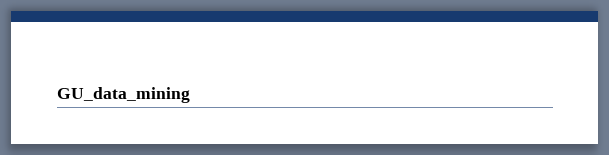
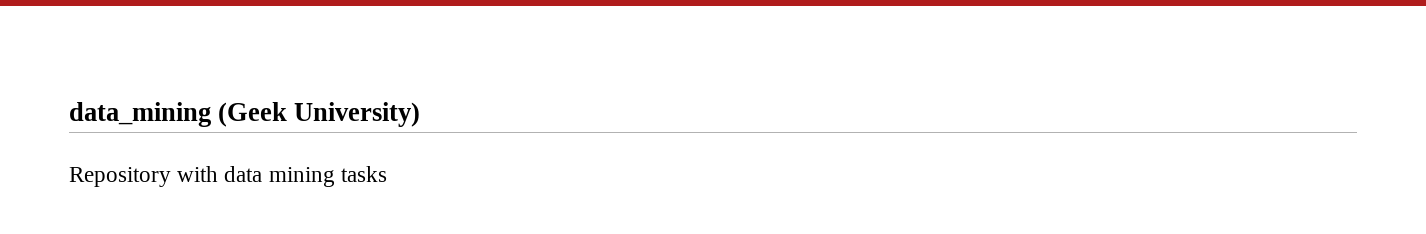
[57,87,190,103] GU_data_mining -> [69,102,421,127] [69,166,387,187] data_mining (Geek University) // Repository with data mining tasks

